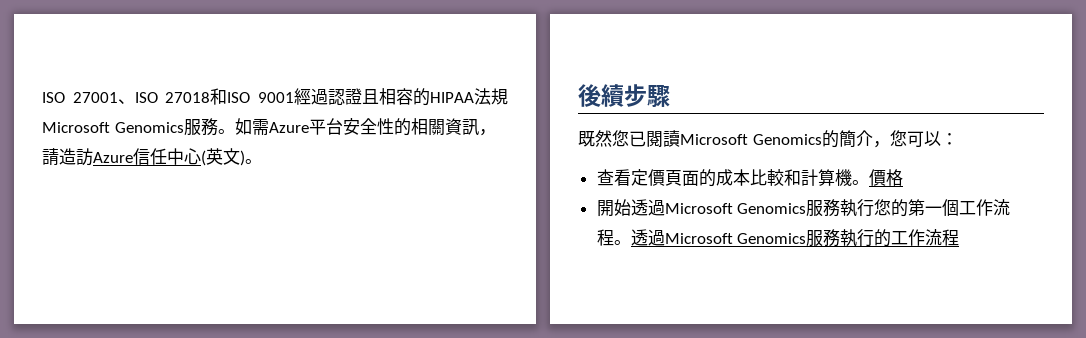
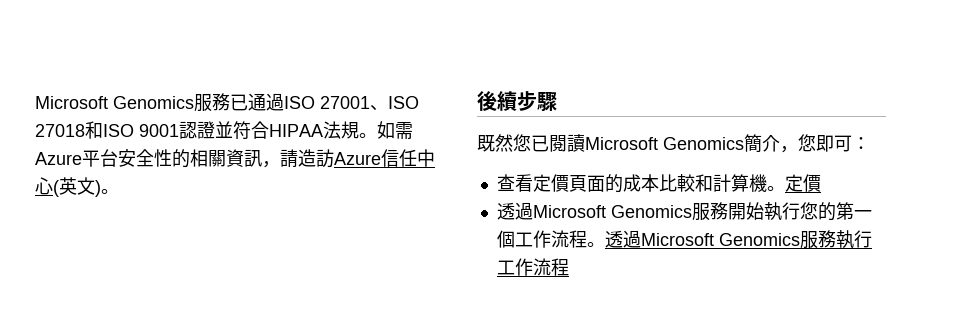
(42, 97) none -> [35,93,284,112] Microsoft Genomics服務已通過
[294,88,508,106] [42,118,218,136] 經過認證且相容的HIPAA法規Microsoft Genomics服務 -> [179,121,359,140] 認證並符合HIPAA法規
[821,130,839,148] 的 -> (744, 143) none
[906,131,941,147] 可以 -> [816,135,852,152] 即可
[868,169,903,186] [596,199,841,217] 價格 // 開始透過Microsoft Genomics服務 -> [784,174,821,192] [496,202,764,221] 定價 // 透過Microsoft Genomics服務開始
[874,229,892,247] 的 -> (872, 239) none

